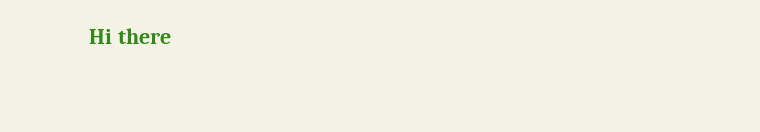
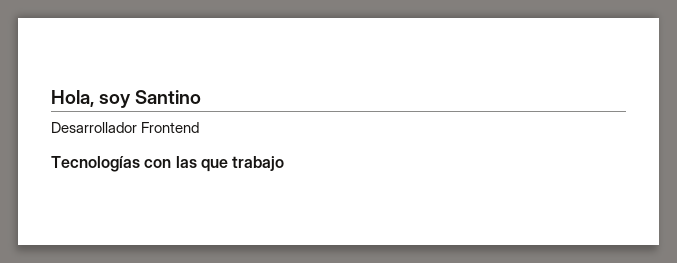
[89,28,171,44] Hi there -> [51,90,202,108] [51,122,200,133] [51,156,285,172] Hola, soy Santino // Desarrollador Frontend // Tecnologías con las que trabajo

